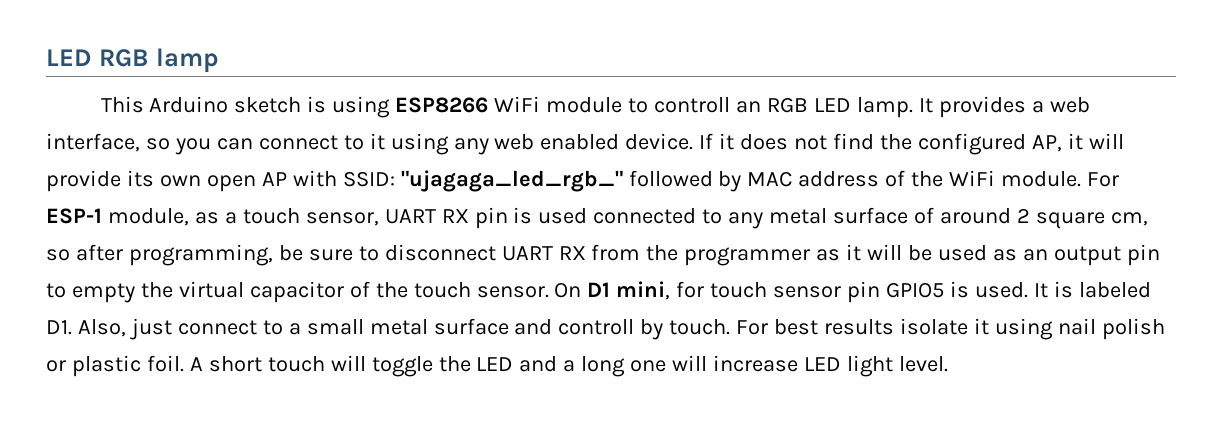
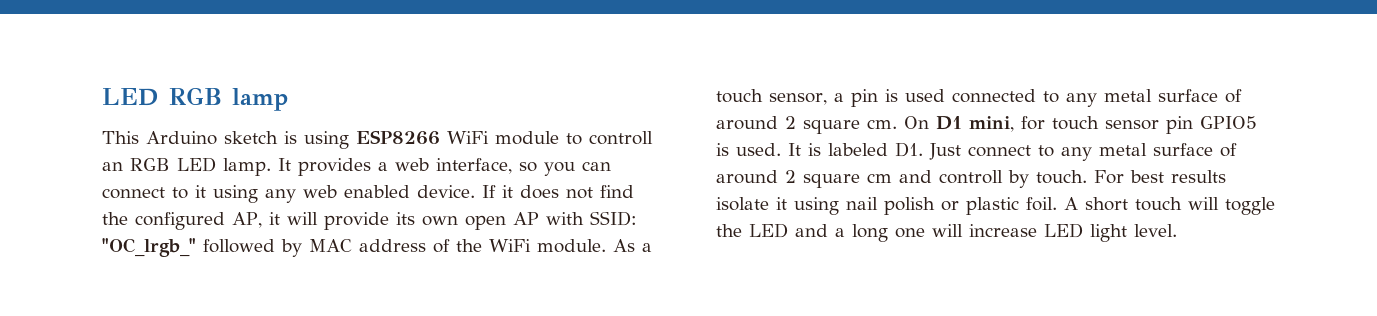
[400,170,623,192] "ujagaga_led_rgb_" -> [102,238,196,257] "OC_lrgb_"
[1087,172,1120,187] [46,208,219,226] For ESP-1 module, as -> [613,239,635,252] As
[384,209,469,224] UART RX -> [833,93,844,102] a
[1110,212,1148,226] [46,244,1160,266] [46,281,549,303] cm, so after programming, be sure to disconnect UART RX from the programmer as it will be used as an output pin to empty the virtual capacitor of the touch sensor. -> [867,119,897,129] cm.
[77,318,509,340] Also, just connect to a small metal surface -> [929,143,1237,161] [716,170,892,188] Just connect to any metal surface of around 2 square cm

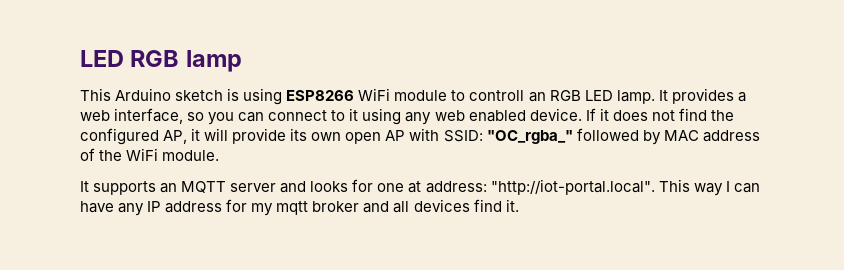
[102,238,196,257] "OC_lrgb_" -> [486,130,573,144] "OC_rgba_"
[613,239,652,252] [716,89,1242,107] [716,116,1257,134] [716,142,1237,161] [716,170,1226,188] [716,197,1275,215] [716,223,1177,242] As a touch sensor, a pin is used connected to any metal surface of around 2 square cm. On D1 mini, for touch sensor pin GPIO5 is used. It is labeled D1. Just connect to any metal surface of around 2 square cm and controll by touch. For best results isolate it using nail polish or plastic foil. A short touch will toggle the LED and a long one will increase LED light level. -> [80,179,760,196] [80,199,519,216] // It supports an MQTT server and looks for one at address: "http://iot-portal.local". This way I can have any IP address for my mqtt broker and all devices find it.

